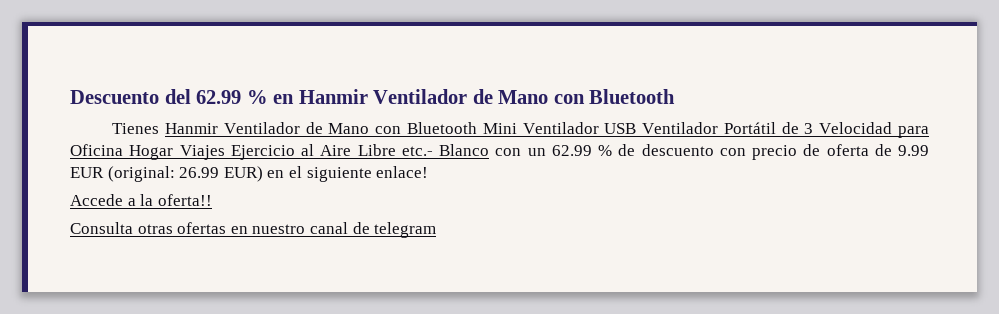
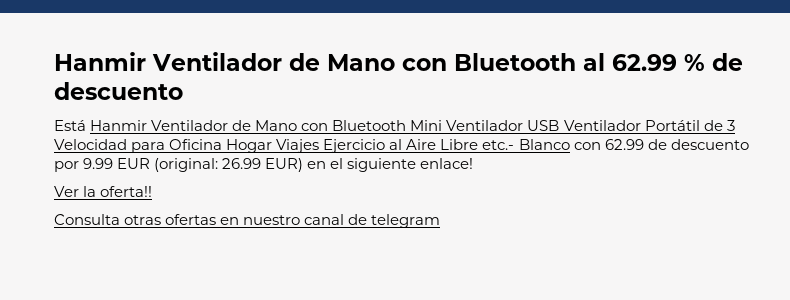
[70,89,676,104] [112,123,160,134] Descuento del 62.99 % en Hanmir Ventilador de Mano con Bluetooth // Tienes -> [54,52,743,71] [54,82,183,100] [54,120,86,131] Hanmir Ventilador de Mano con Bluetooth al 62.99 % de descuento // Está
[527,144,892,160] un 62.99 % de descuento con precio de oferta de -> [604,139,749,150] [54,161,79,172] 62.99 de descuento por
[70,194,136,206] Accede a -> [54,186,79,197] Ver

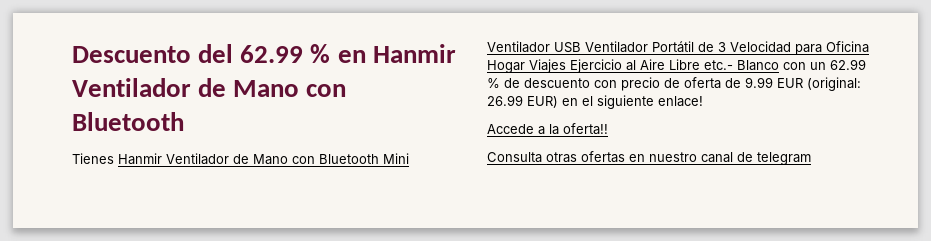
[54,52,743,71] [54,82,183,100] [54,120,86,131] Hanmir Ventilador de Mano con Bluetooth al 62.99 % de descuento // Está -> [72,44,456,63] [72,78,347,97] [72,112,184,131] [72,153,114,164] Descuento del 62.99 % en Hanmir Ventilador de Mano con Bluetooth // Tienes
[604,139,749,150] [54,161,79,172] 62.99 de descuento por -> [810,59,866,70] [487,77,741,91] un 62.99 % de descuento con precio de oferta de
[54,186,79,197] Ver -> [487,124,545,135] Accede a

